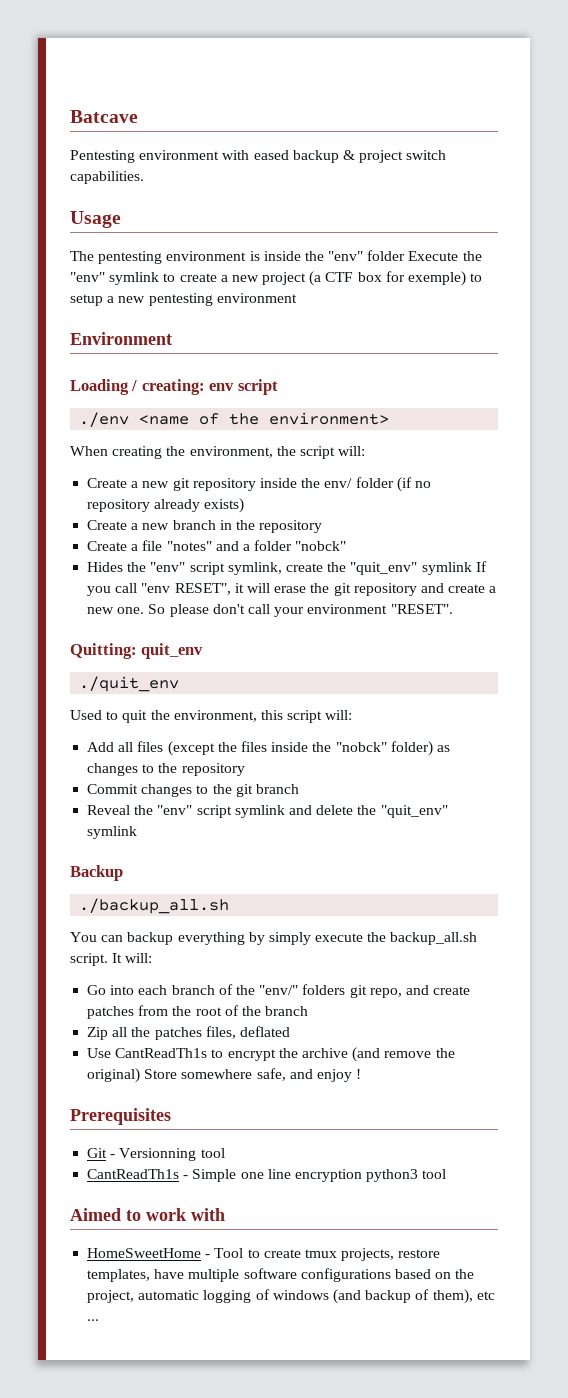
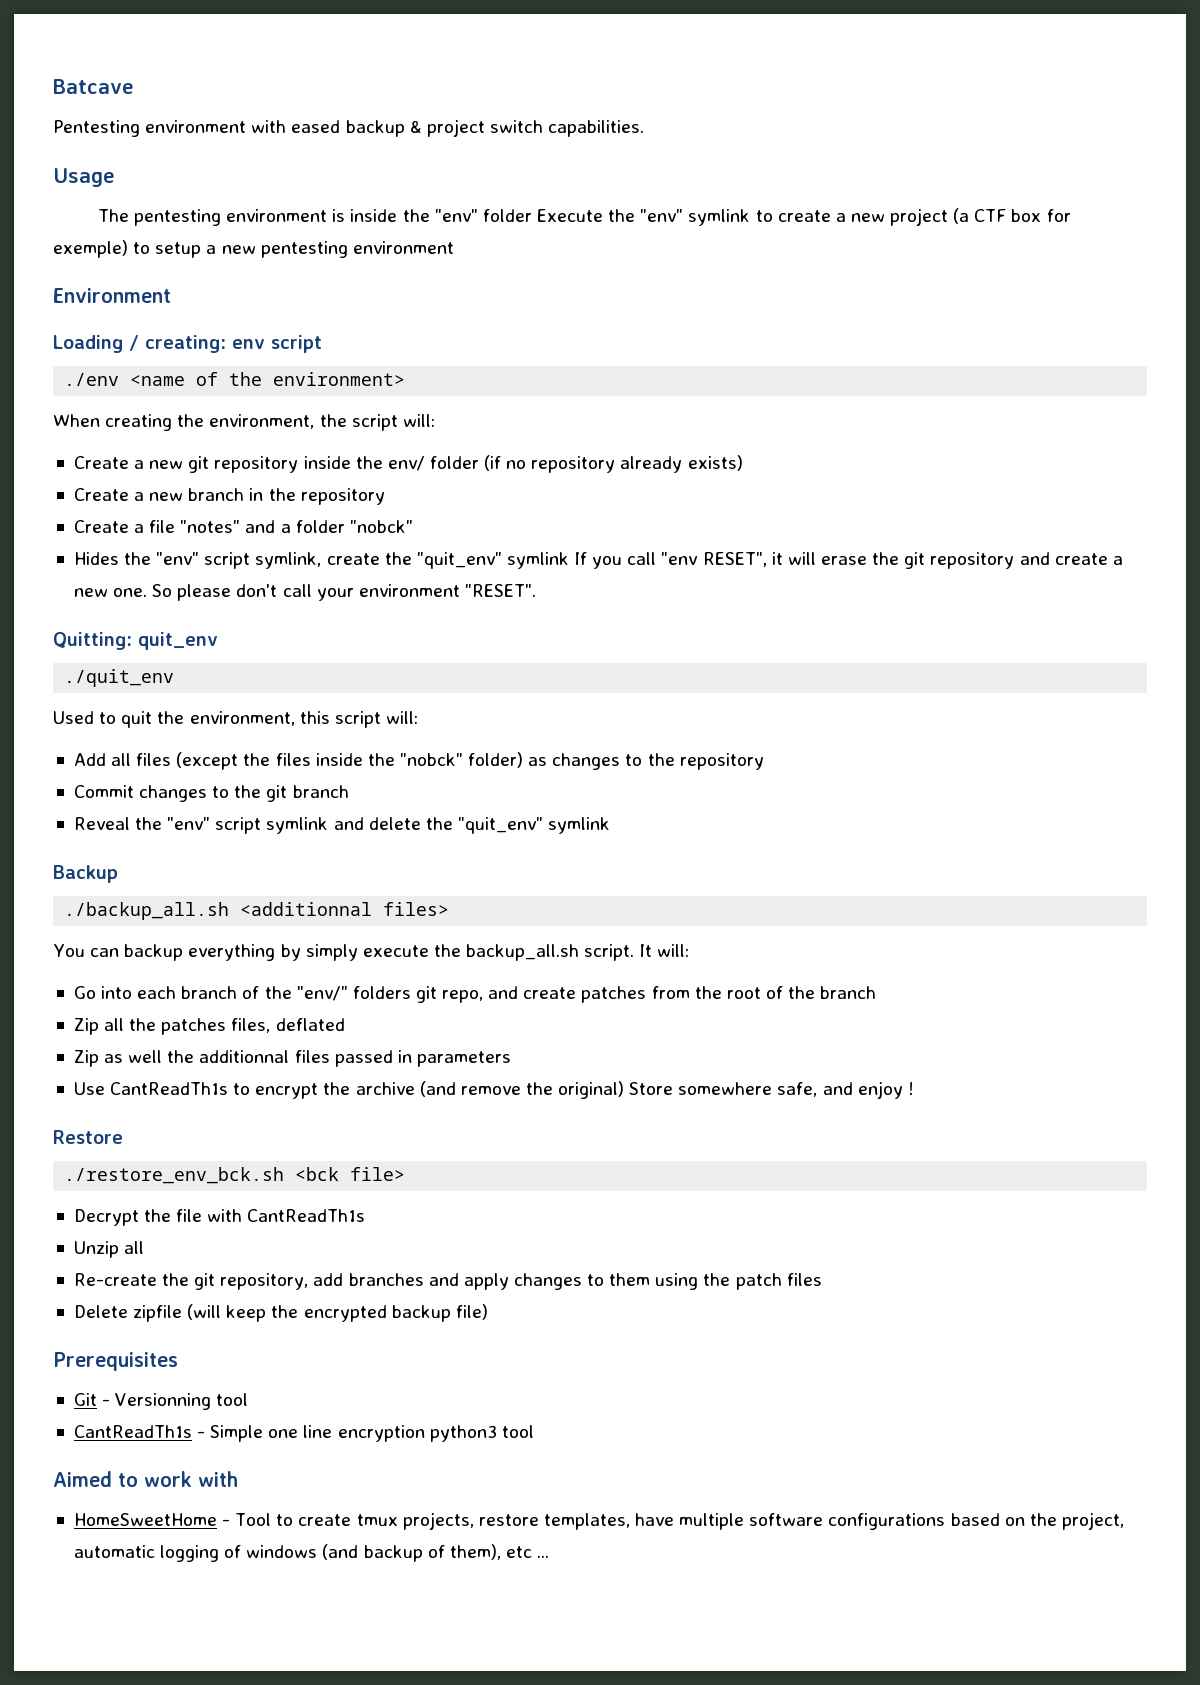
(230, 906) none -> [240,902,450,916] <additionnal files>
(290, 1031) none -> [73,1050,511,1067] // Zip as well the additionnal files passed in parameters
(362, 1074) none -> [53,1130,123,1144] [64,1167,406,1184] [73,1209,366,1226] [73,1241,145,1258] [73,1273,822,1290] [73,1304,488,1322] // Restore // ./restore_env_bck.sh <bck file> // Decrypt the file with CantReadTh1s // Unzip all // Re-create the git repository, add branches and apply changes to them using the patch files // Delete zipfile (will keep the encrypted backup file)

